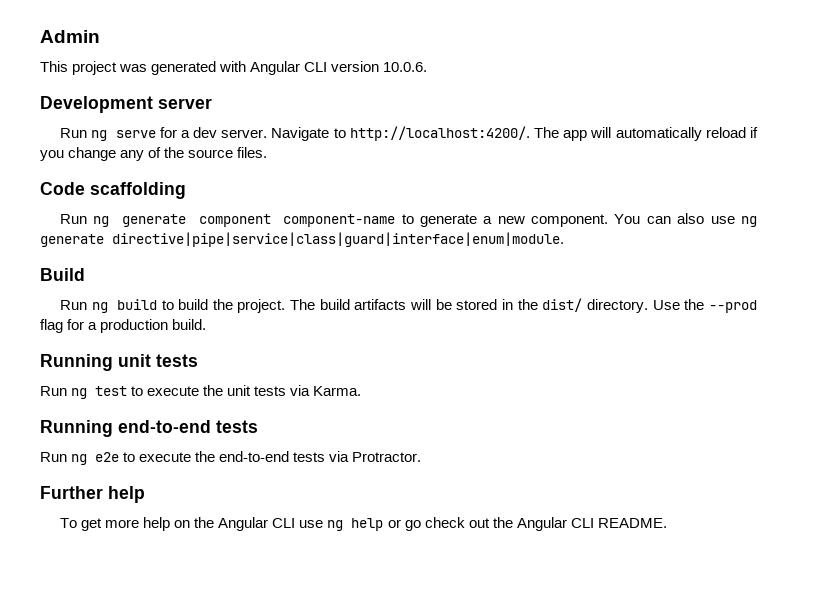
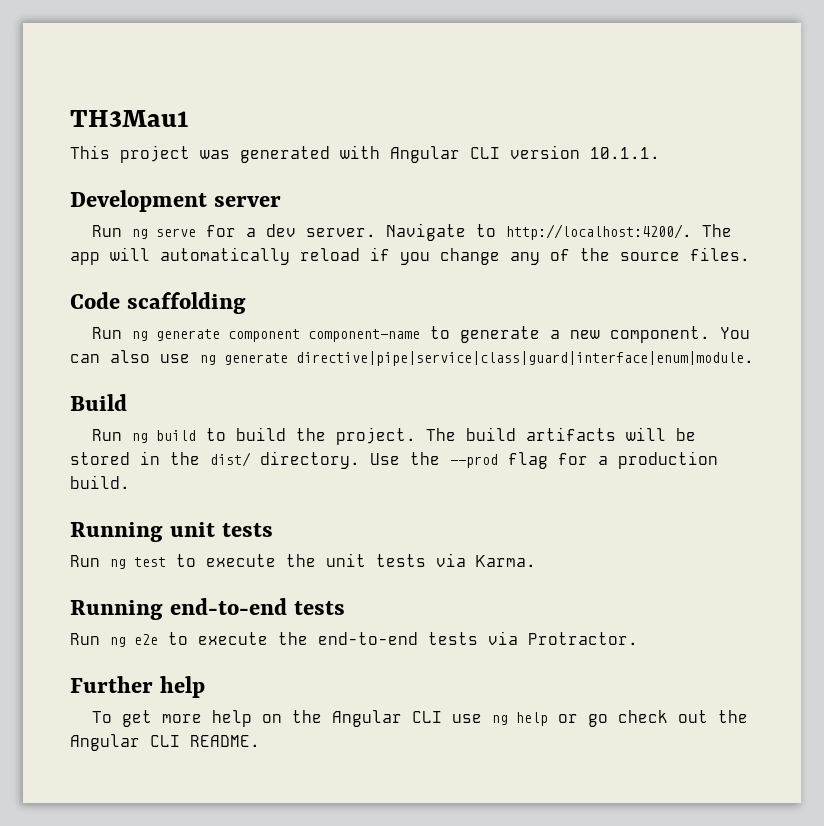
[40,30,100,43] Admin -> [70,110,189,127] TH3Mau1
[383,62,428,72] 10.0.6. -> [590,147,660,159] 10.1.1.

